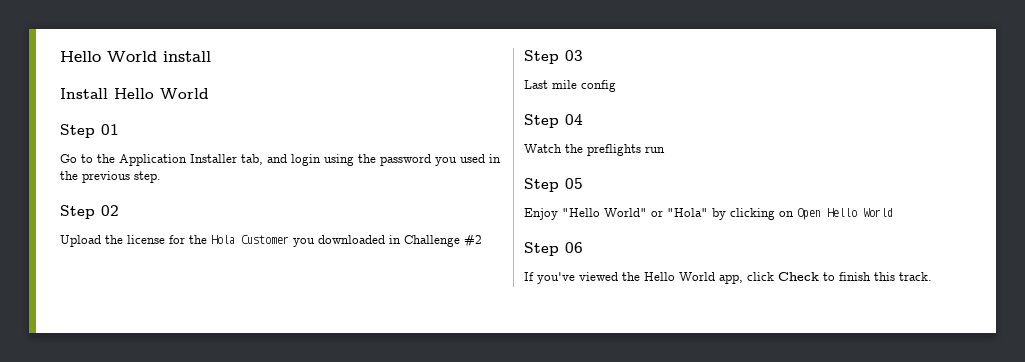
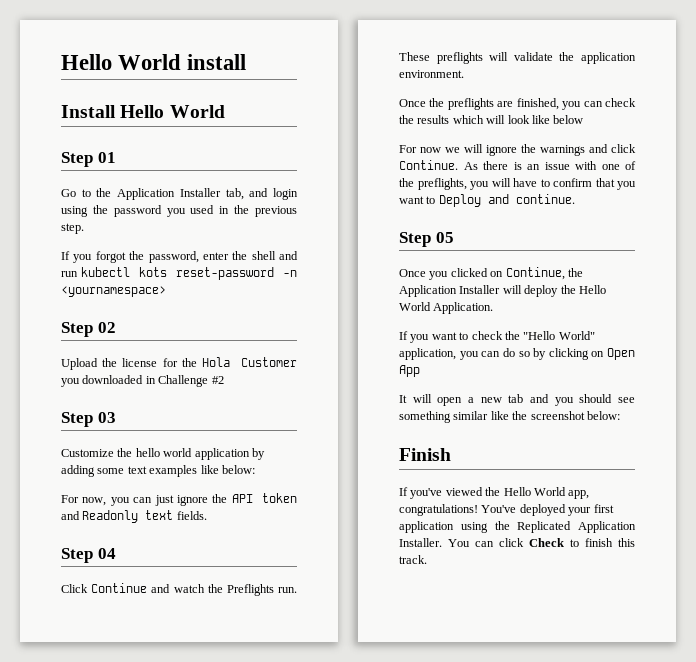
(161, 177) none -> [61,251,298,263] [61,267,297,280] [61,286,166,297] // If you forgot the password, enter the shell and run kubectl kots reset-password -n <yournamespace>
[524,80,616,92] [524,114,583,128] [524,144,665,156] [524,178,583,192] [524,208,893,220] [524,242,583,256] Last mile config // Step 04 // Watch the preflights run // Step 05 // Enjoy "Hello World" or "Hola" by clicking on Open Hello World // Step 06 -> [61,448,265,460] [61,465,255,477] [61,493,297,506] [61,510,207,523] [61,548,116,563] [61,583,297,596] [399,52,636,64] [399,70,464,78] [399,98,636,110] [399,115,584,124] [399,144,636,156] [399,160,636,170] [399,178,636,190] [399,194,575,207] [399,232,454,247] [399,267,583,280] [399,285,606,297] [399,302,494,314] [399,331,595,343] [399,348,635,360] [399,365,420,377] [399,394,635,406] [399,411,620,423] [399,448,451,461] Customize the hello world application by adding some text examples like below: // For now, you can just ignore the API token and Readonly text fields. // Step 04 // Click Continue and watch the Preflights run. These preflights will validate the application environment. // Once the preflights are finished, you can check the results which will look like below // For now we will ignore the warnings and click Continue. As there is an issue with one of the preflights, you will have to confirm that you want to Deploy and continue. // Step 05 // Once you clicked on Continue, the Application Installer will deploy the Hello World Application. // If you want to check the "Hello World" application, you can do so by clicking on Open App // It will open a new tab and you should see something similar like the screenshot below: // Finish
(743, 279) none -> [399,504,614,516] [399,521,636,533] [399,538,494,547] congratulations! You've deployed your first application using the Replicated Application Installer. You can

